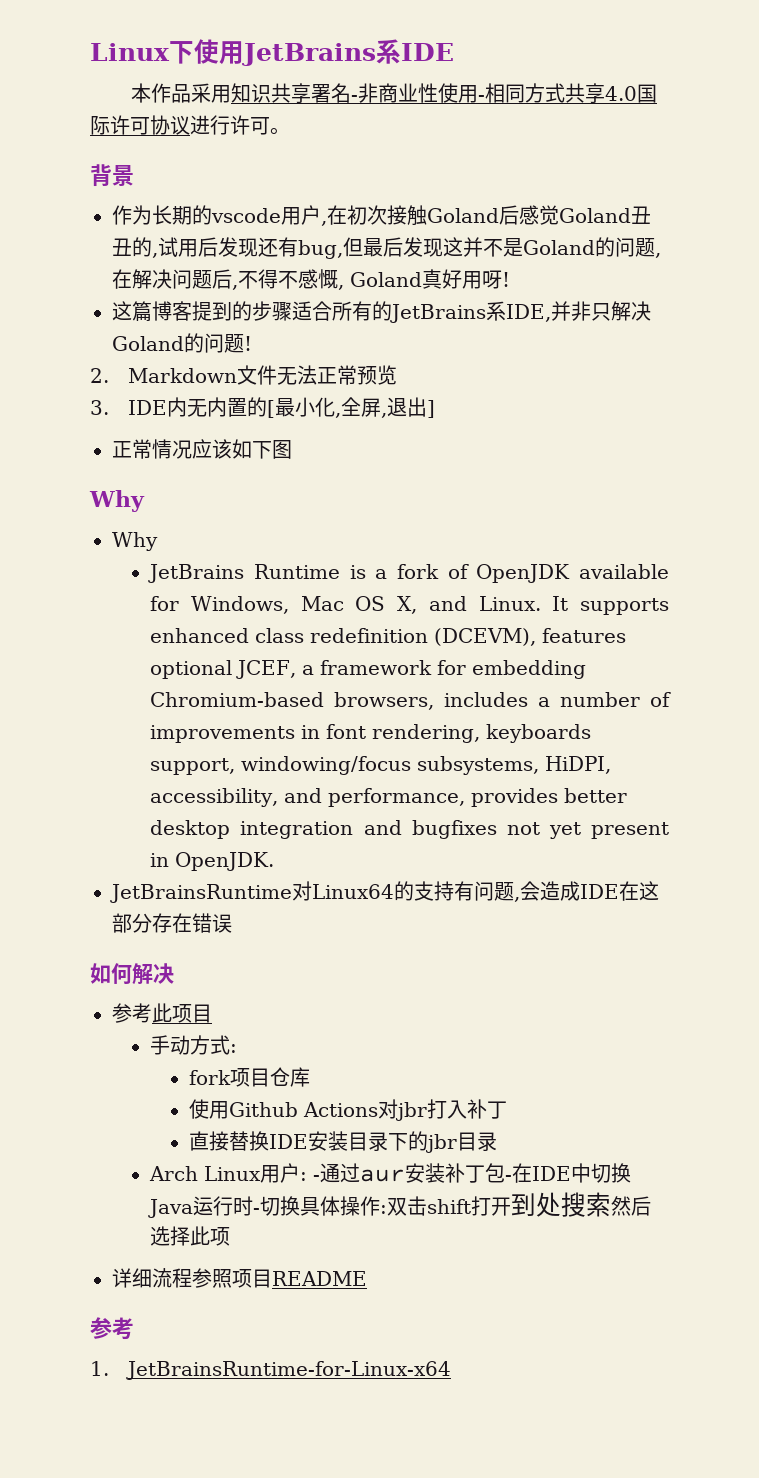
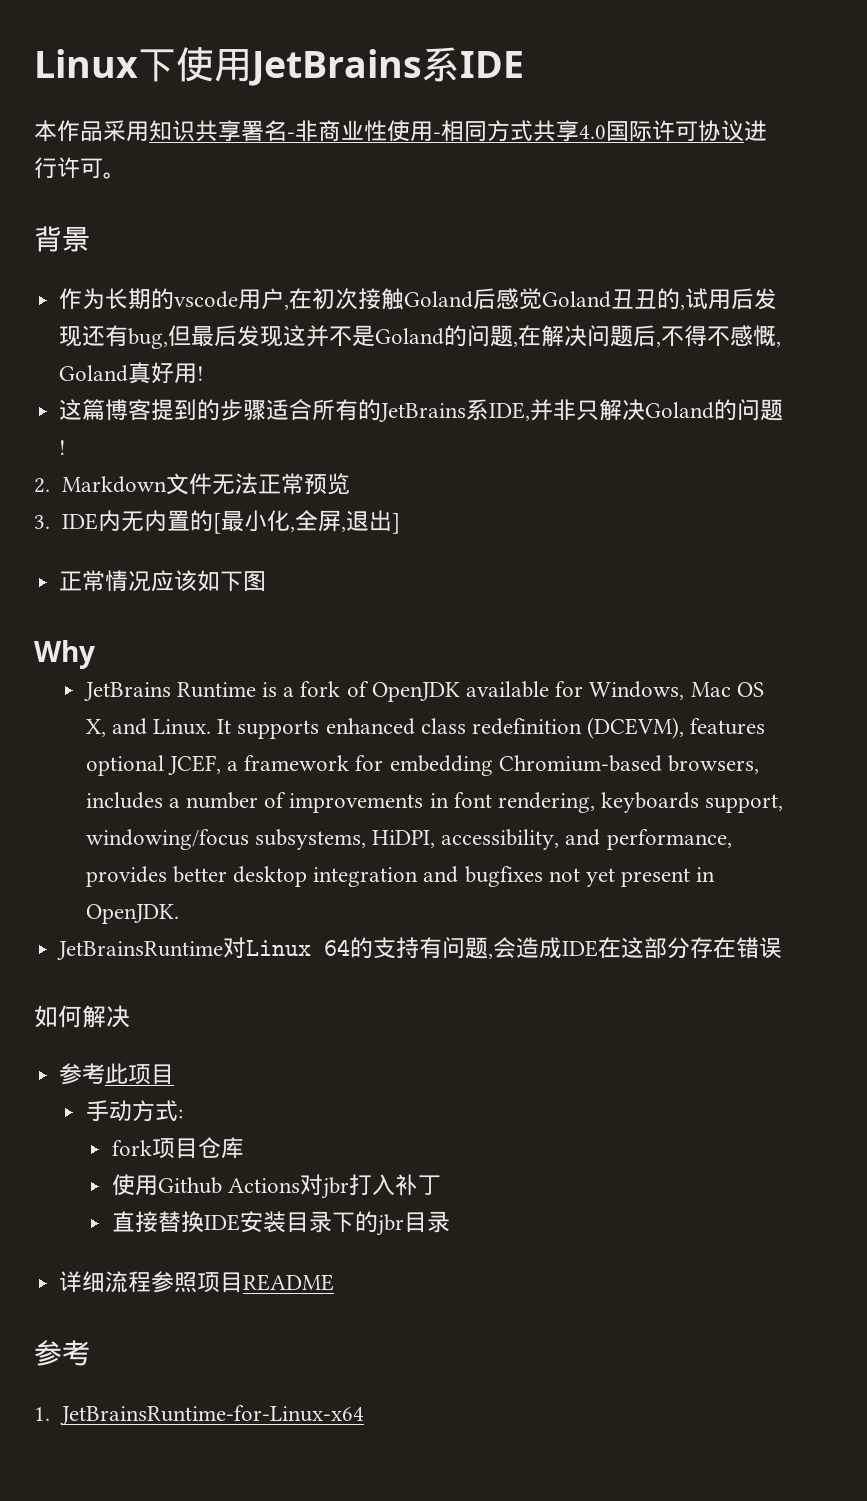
[482,270,502,289] 呀 -> (198, 373) none
[112,532,158,551] // Why -> (95, 654) none
[312,884,394,899] Linux64 -> [246,939,351,956] Linux 64
[149,1163,632,1183] [148,1192,652,1218] [150,1226,231,1246] // Arch Linux用户: -通过aur安装补丁包-在IDE中切换Java运行时-切换具体操作:双击shift打开到处搜索然后选择此项 -> (450, 1222) none

